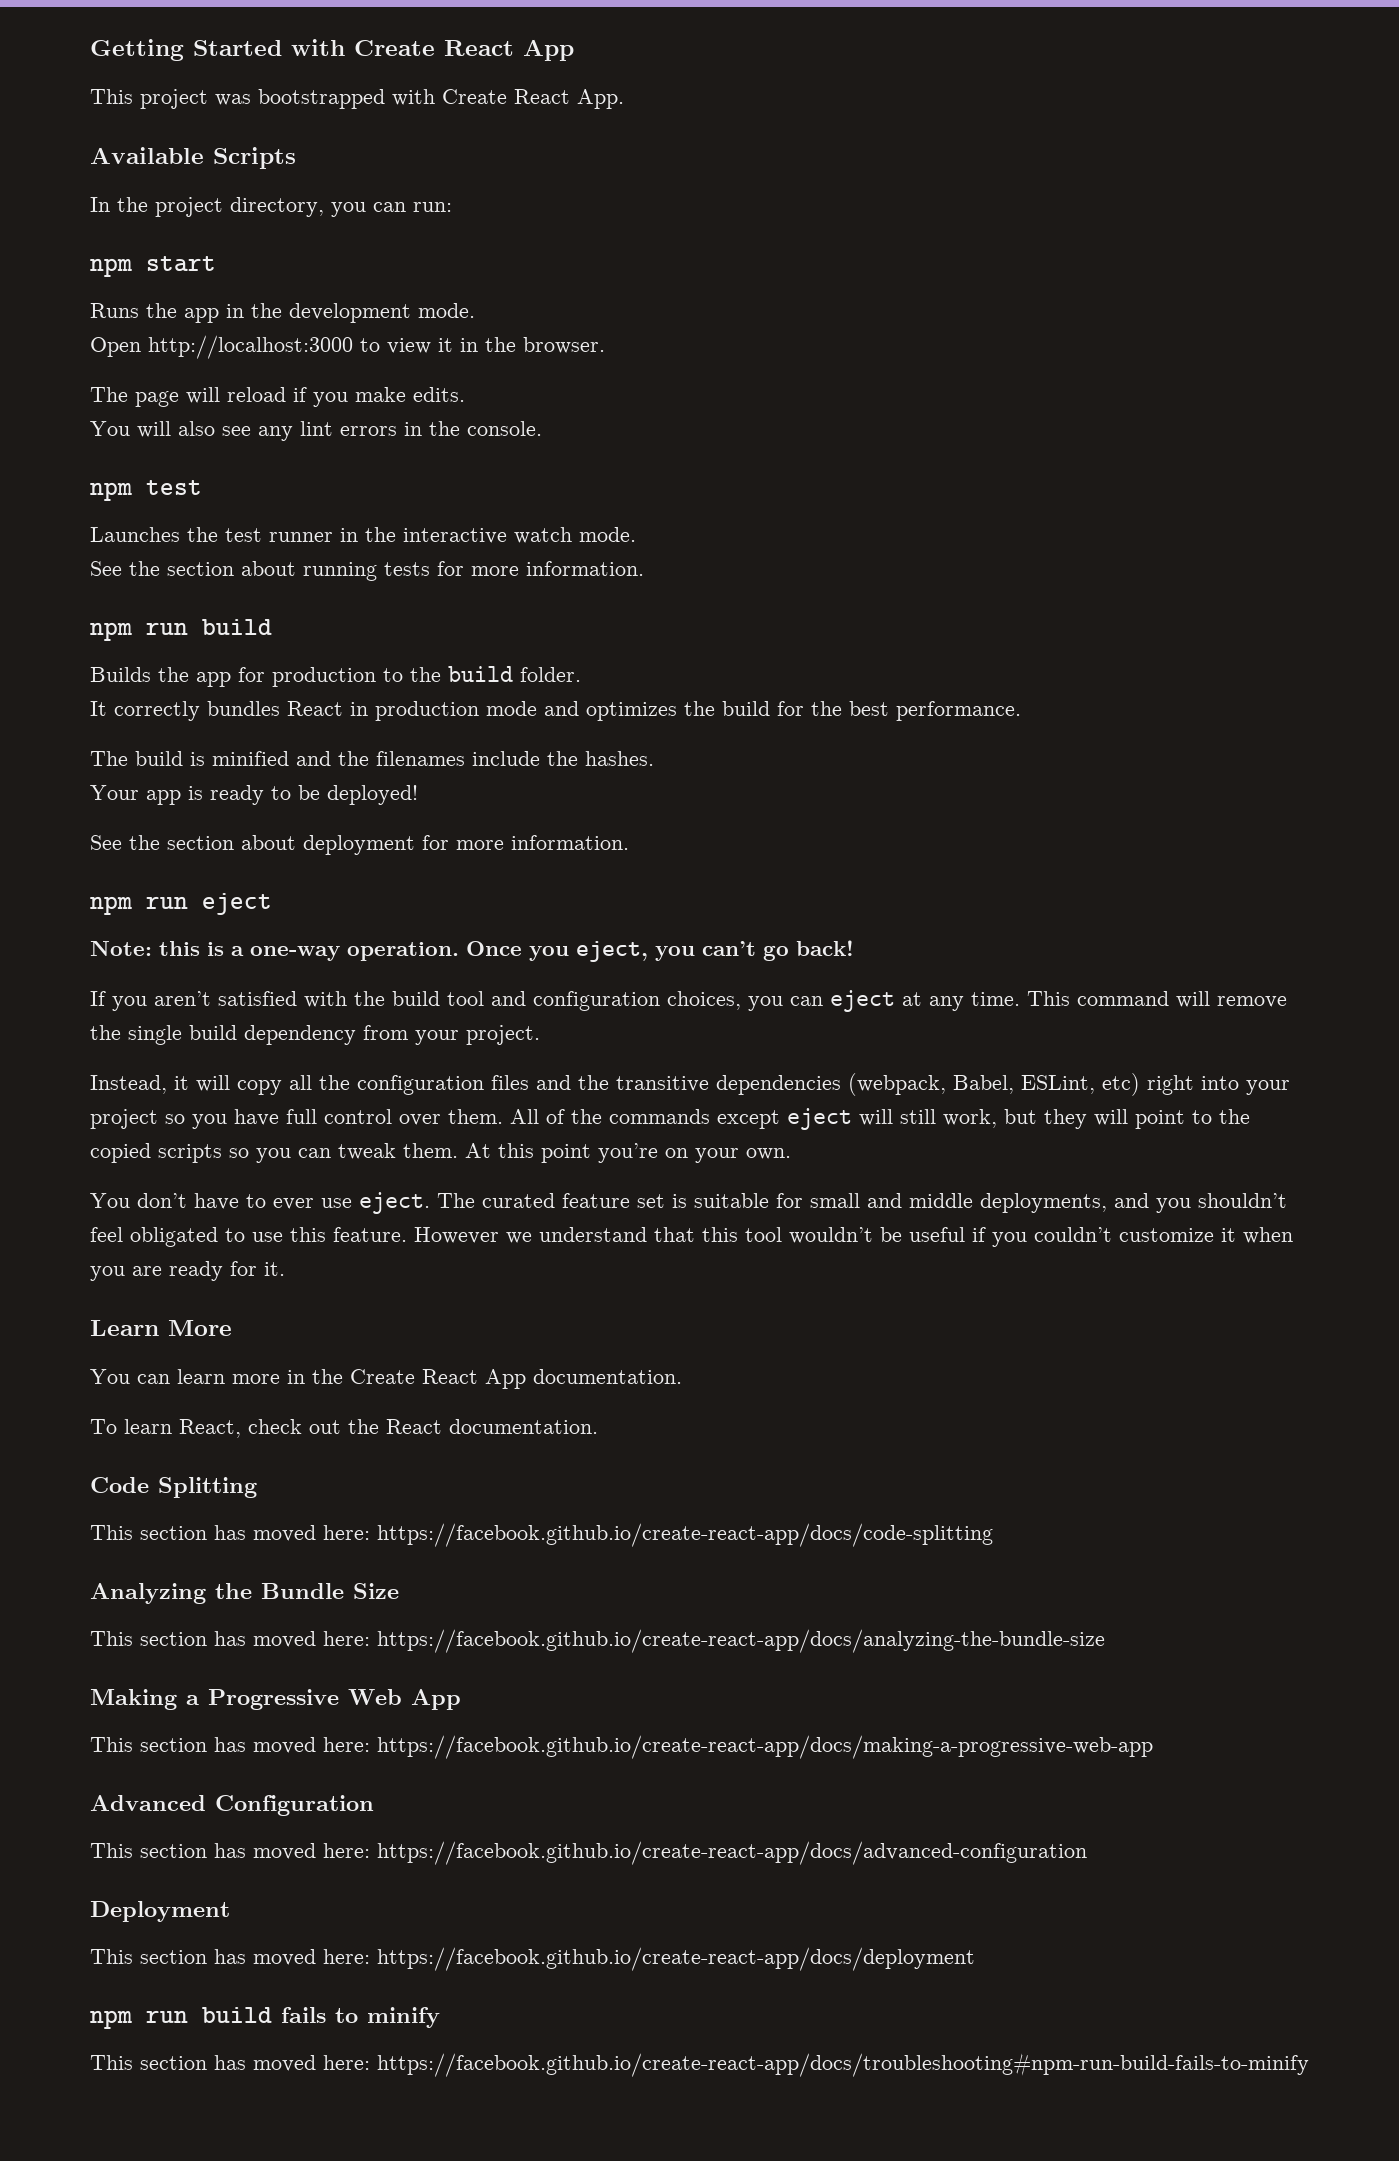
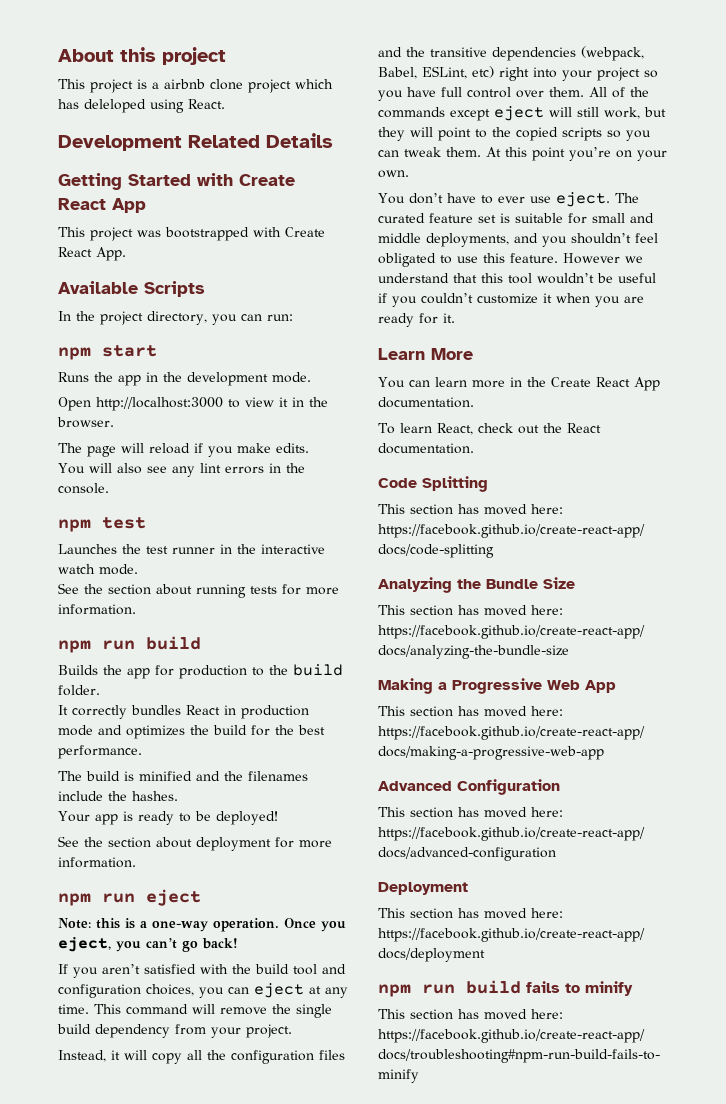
(90, 50) none -> [58,47,226,65] [58,79,333,93] [58,99,225,113] [58,133,333,151] About this project // This project is a airbnb clone project which has deleloped using React. // Development Related Details //

